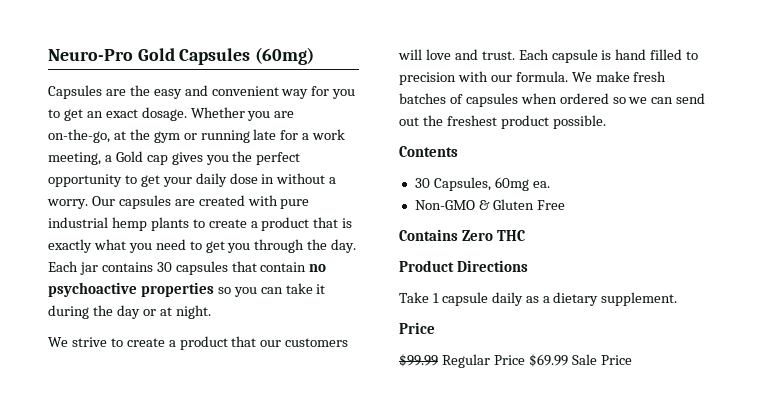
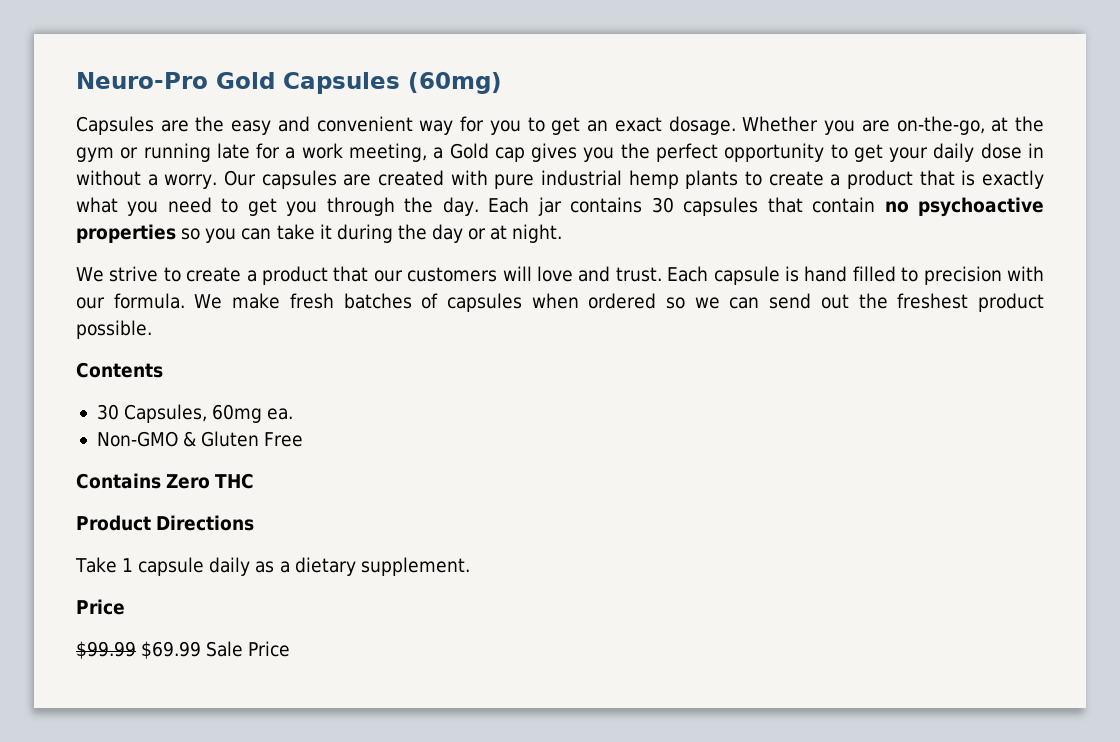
[441,354,525,368] Regular Price -> (136, 650) none

